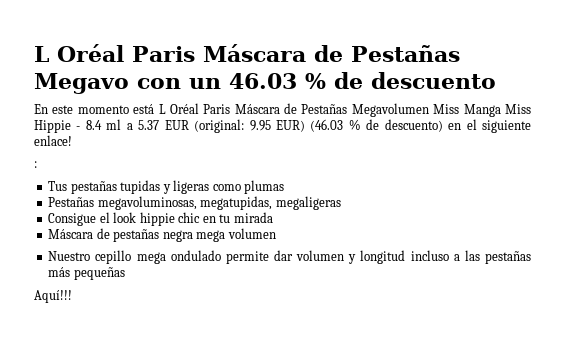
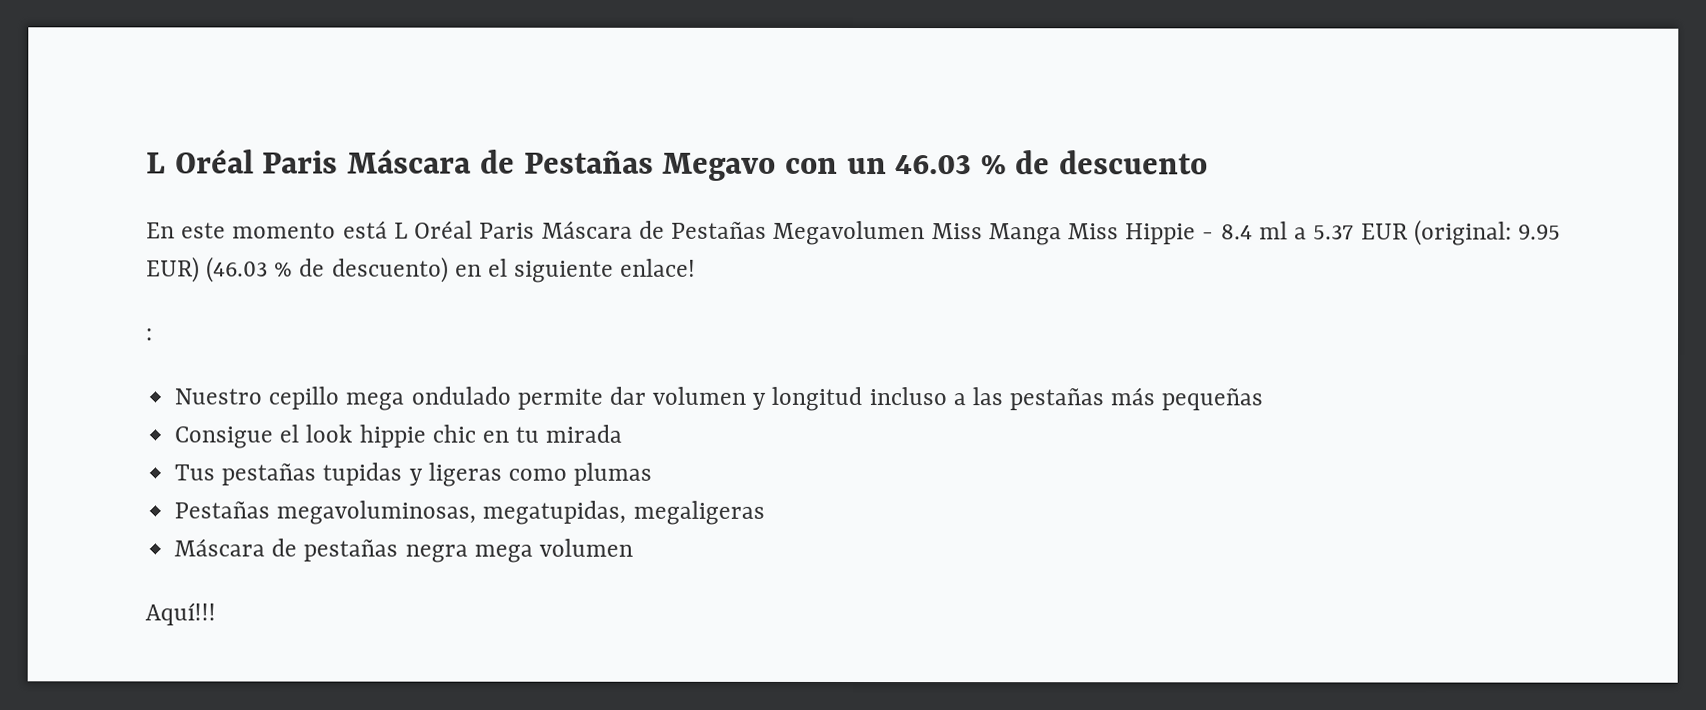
[48,180,285,194] [48,196,341,210] [48,212,273,226] [48,228,276,242] // Tus pestañas tupidas y ligeras como plumas // Pestañas megavoluminosas, megatupidas, megaligeras // Consigue el look hippie chic en tu mirada // Máscara de pestañas negra mega volumen -> (153, 334) none
(125, 273) none -> [174,424,623,449] [174,462,653,487] [174,500,765,525] [174,538,633,563] // Consigue el look hippie chic en tu mirada // Tus pestañas tupidas y ligeras como plumas // Pestañas megavoluminosas, megatupidas, megaligeras // Máscara de pestañas negra mega volumen

